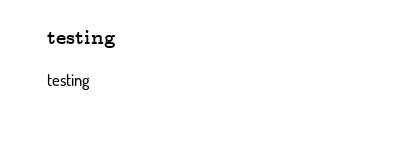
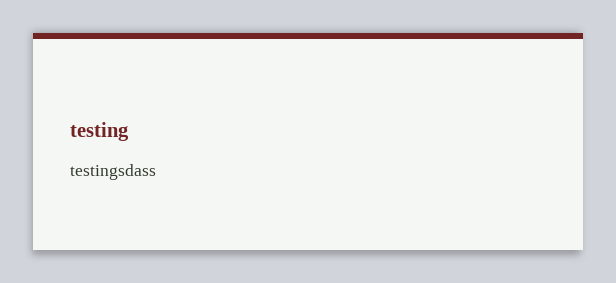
[47,74,90,90] testing -> [70,164,156,180] testingsdass

